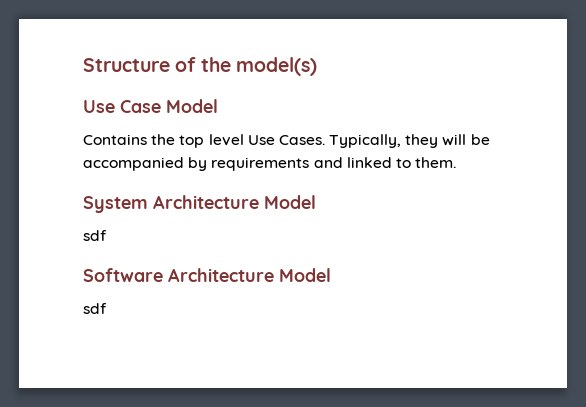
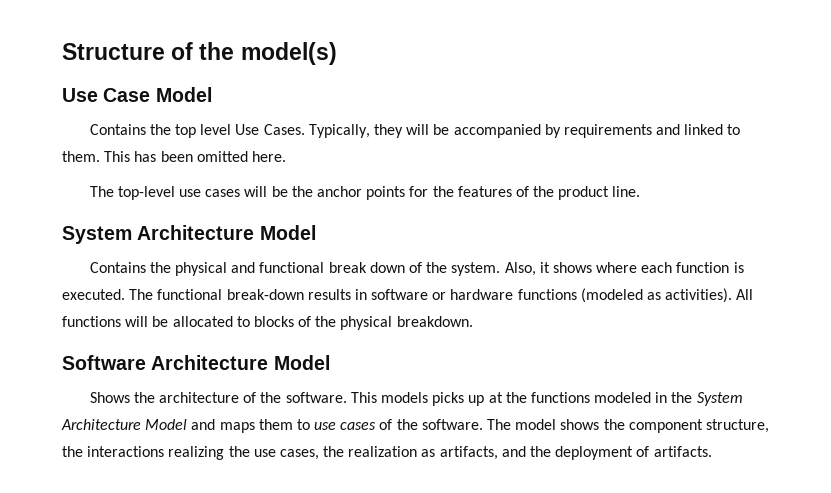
[83,195,316,213] [83,230,107,241] [83,268,331,282] [83,303,107,314] // System Architecture Model // sdf // Software Architecture Model // sdf -> [104,151,286,162] [89,186,641,200] [62,225,316,244] [89,262,744,276] [62,288,754,303] [62,316,473,330] [62,355,330,370] [89,392,743,406] [61,419,769,433] [62,446,712,460] This has been omitted here. // The top-level use cases will be the anchor points for the features of the product line. // System Architecture Model // Contains the physical and functional break down of the system. Also, it shows where each function is executed. The functional break-down results in software or hardware functions (modeled as activities). All functions will be allocated to blocks of the physical breakdown. // Software Architecture Model // Shows the architecture of the software. This models picks up at the functions modeled in the System Architecture Model and maps them to use cases of the software. The model shows the component structure, the interactions realizing the use cases, the realization as artifacts, and the deployment of artifacts.

